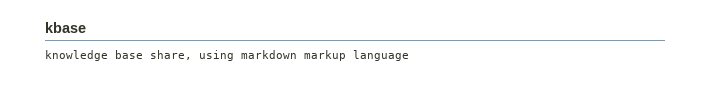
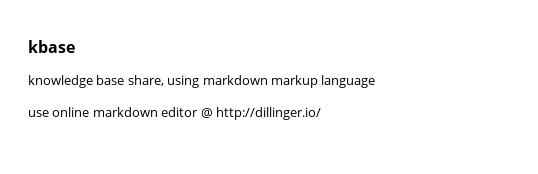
(409, 55) none -> [28,107,321,120] // use online markdown editor @ http://dillinger.io/

